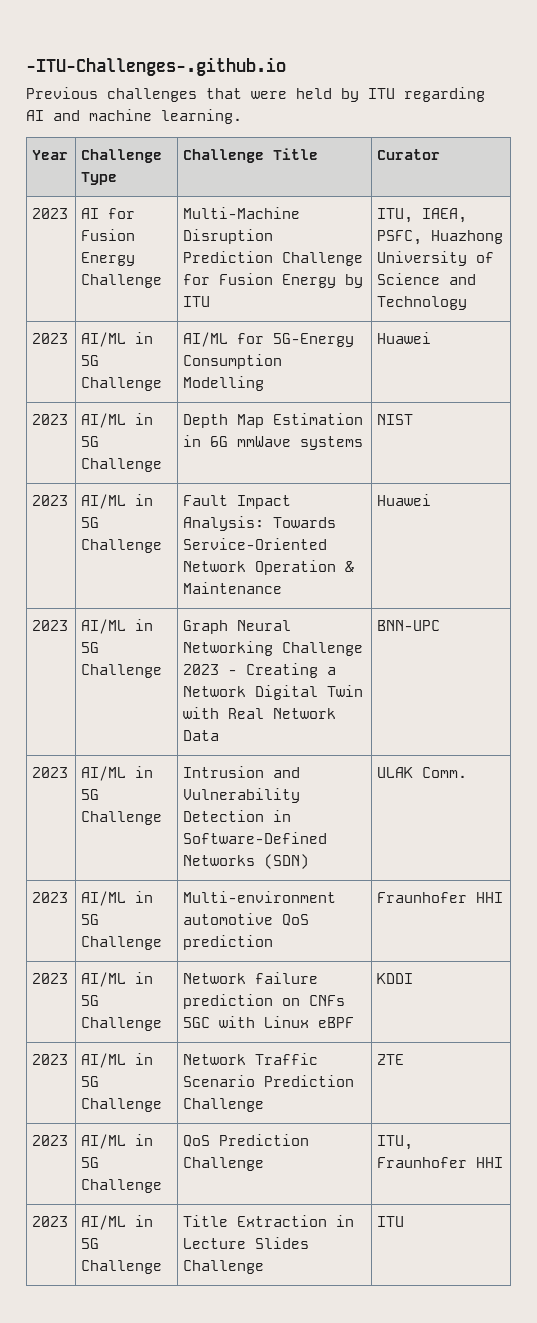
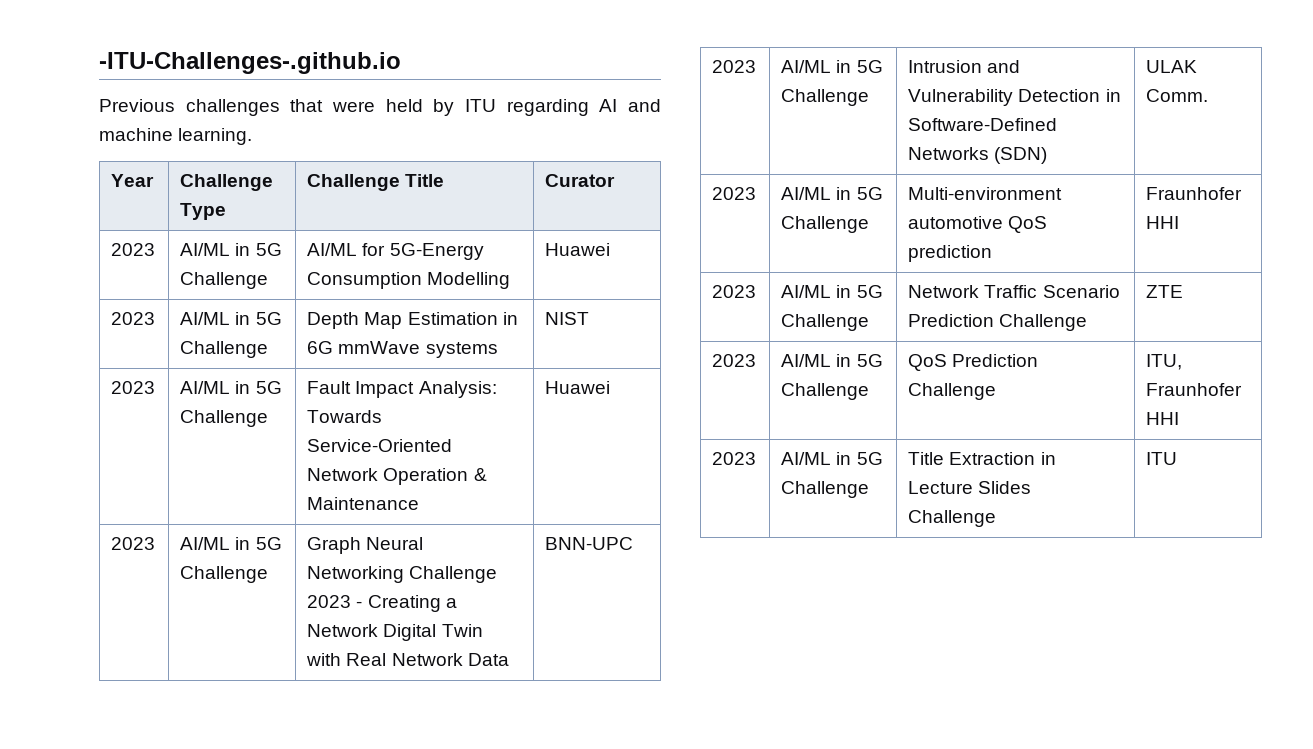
[32,208,69,219] [81,208,136,219] [81,229,136,241] [81,252,136,266] [81,274,163,288] [183,207,301,219] [183,229,274,244] [183,251,364,266] [183,273,364,288] [183,296,211,307] [377,208,468,223] [377,230,504,245] [377,251,495,266] [377,273,477,285] [377,296,468,310] // 2023 | AI for Fusion Energy Challenge | Multi-Machine Disruption Prediction Challenge for Fusion Energy by ITU | ITU, IAEA, PSFC, Huazhong University of Science and Technology -> (616, 180) none
[32,973,69,984] [81,972,154,987] [81,995,100,1006] [81,1017,163,1031] [183,972,319,984] [183,994,346,1009] [183,1016,355,1028] [377,973,414,984] // 2023 | AI/ML in 5G Challenge | Network failure prediction on CNFs 5GC with Linux eBPF | KDDI -> (1180, 222) none

